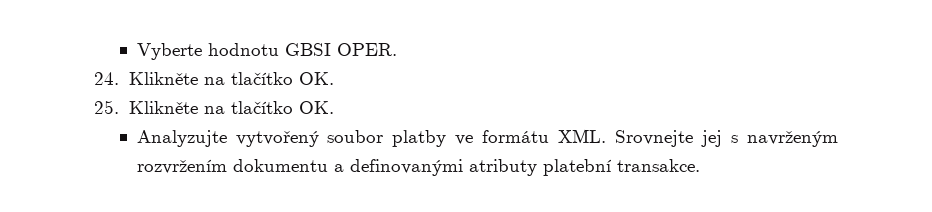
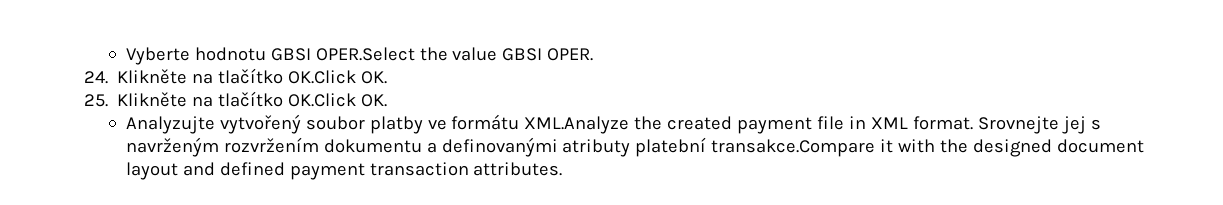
(331, 49) none -> [315,47,543,61] OPER.Select the value GBSI
(293, 78) none -> [288,70,357,84] OK.Click
(293, 107) none -> [288,93,357,107] OK.Click
[558,129,607,143] XML. -> [524,116,974,134] XML.Analyze the created payment file in XML format.
[616,159,700,172] transakce. -> [711,139,1145,157] [125,162,563,180] transakce.Compare it with the designed document layout and defined payment transaction attributes.

